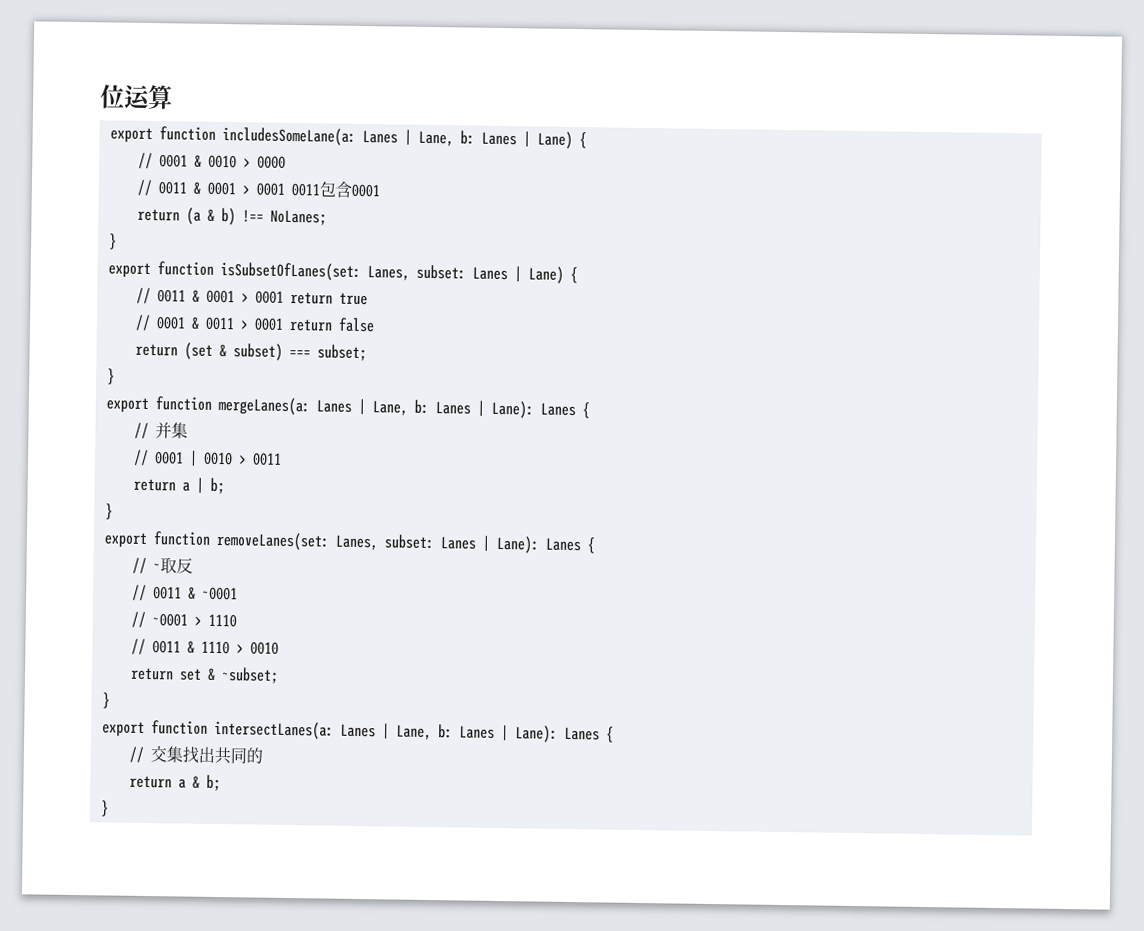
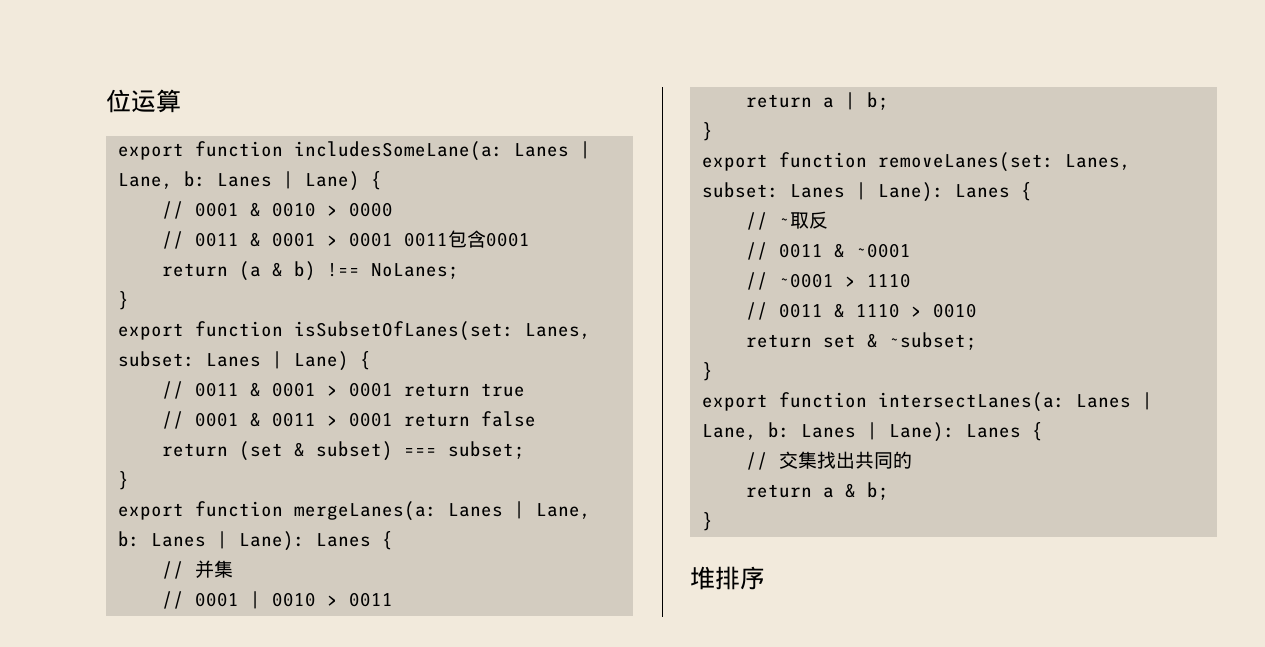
(109, 808) none -> [690,566,765,590] // 堆排序

